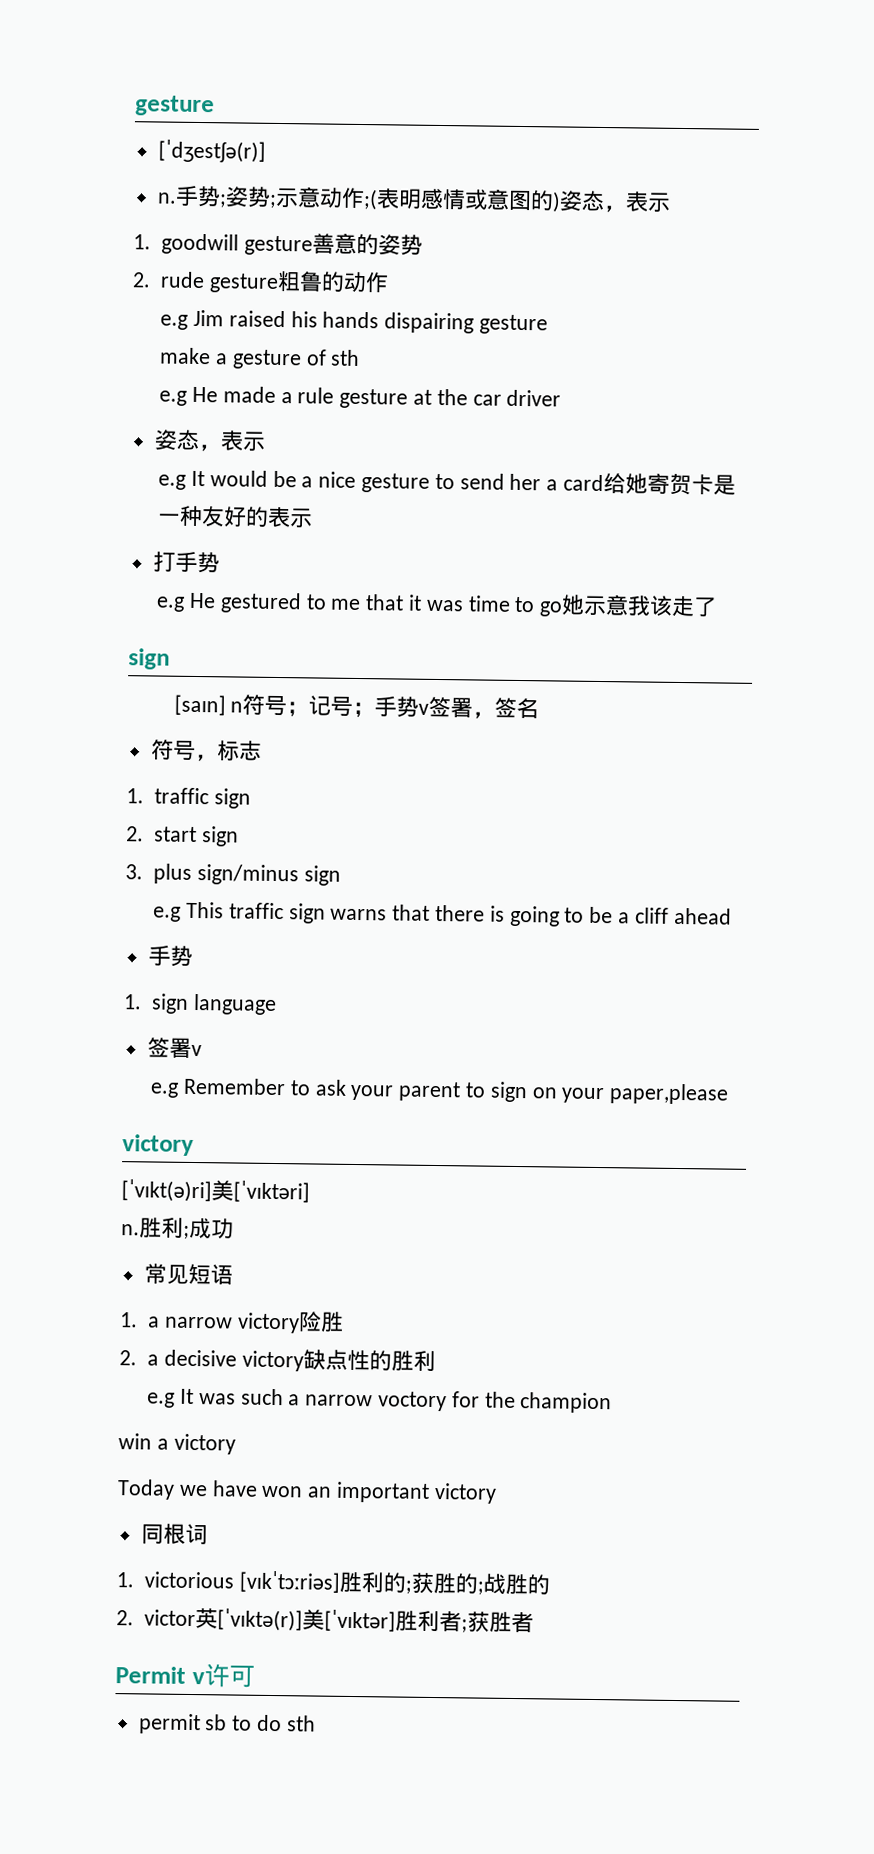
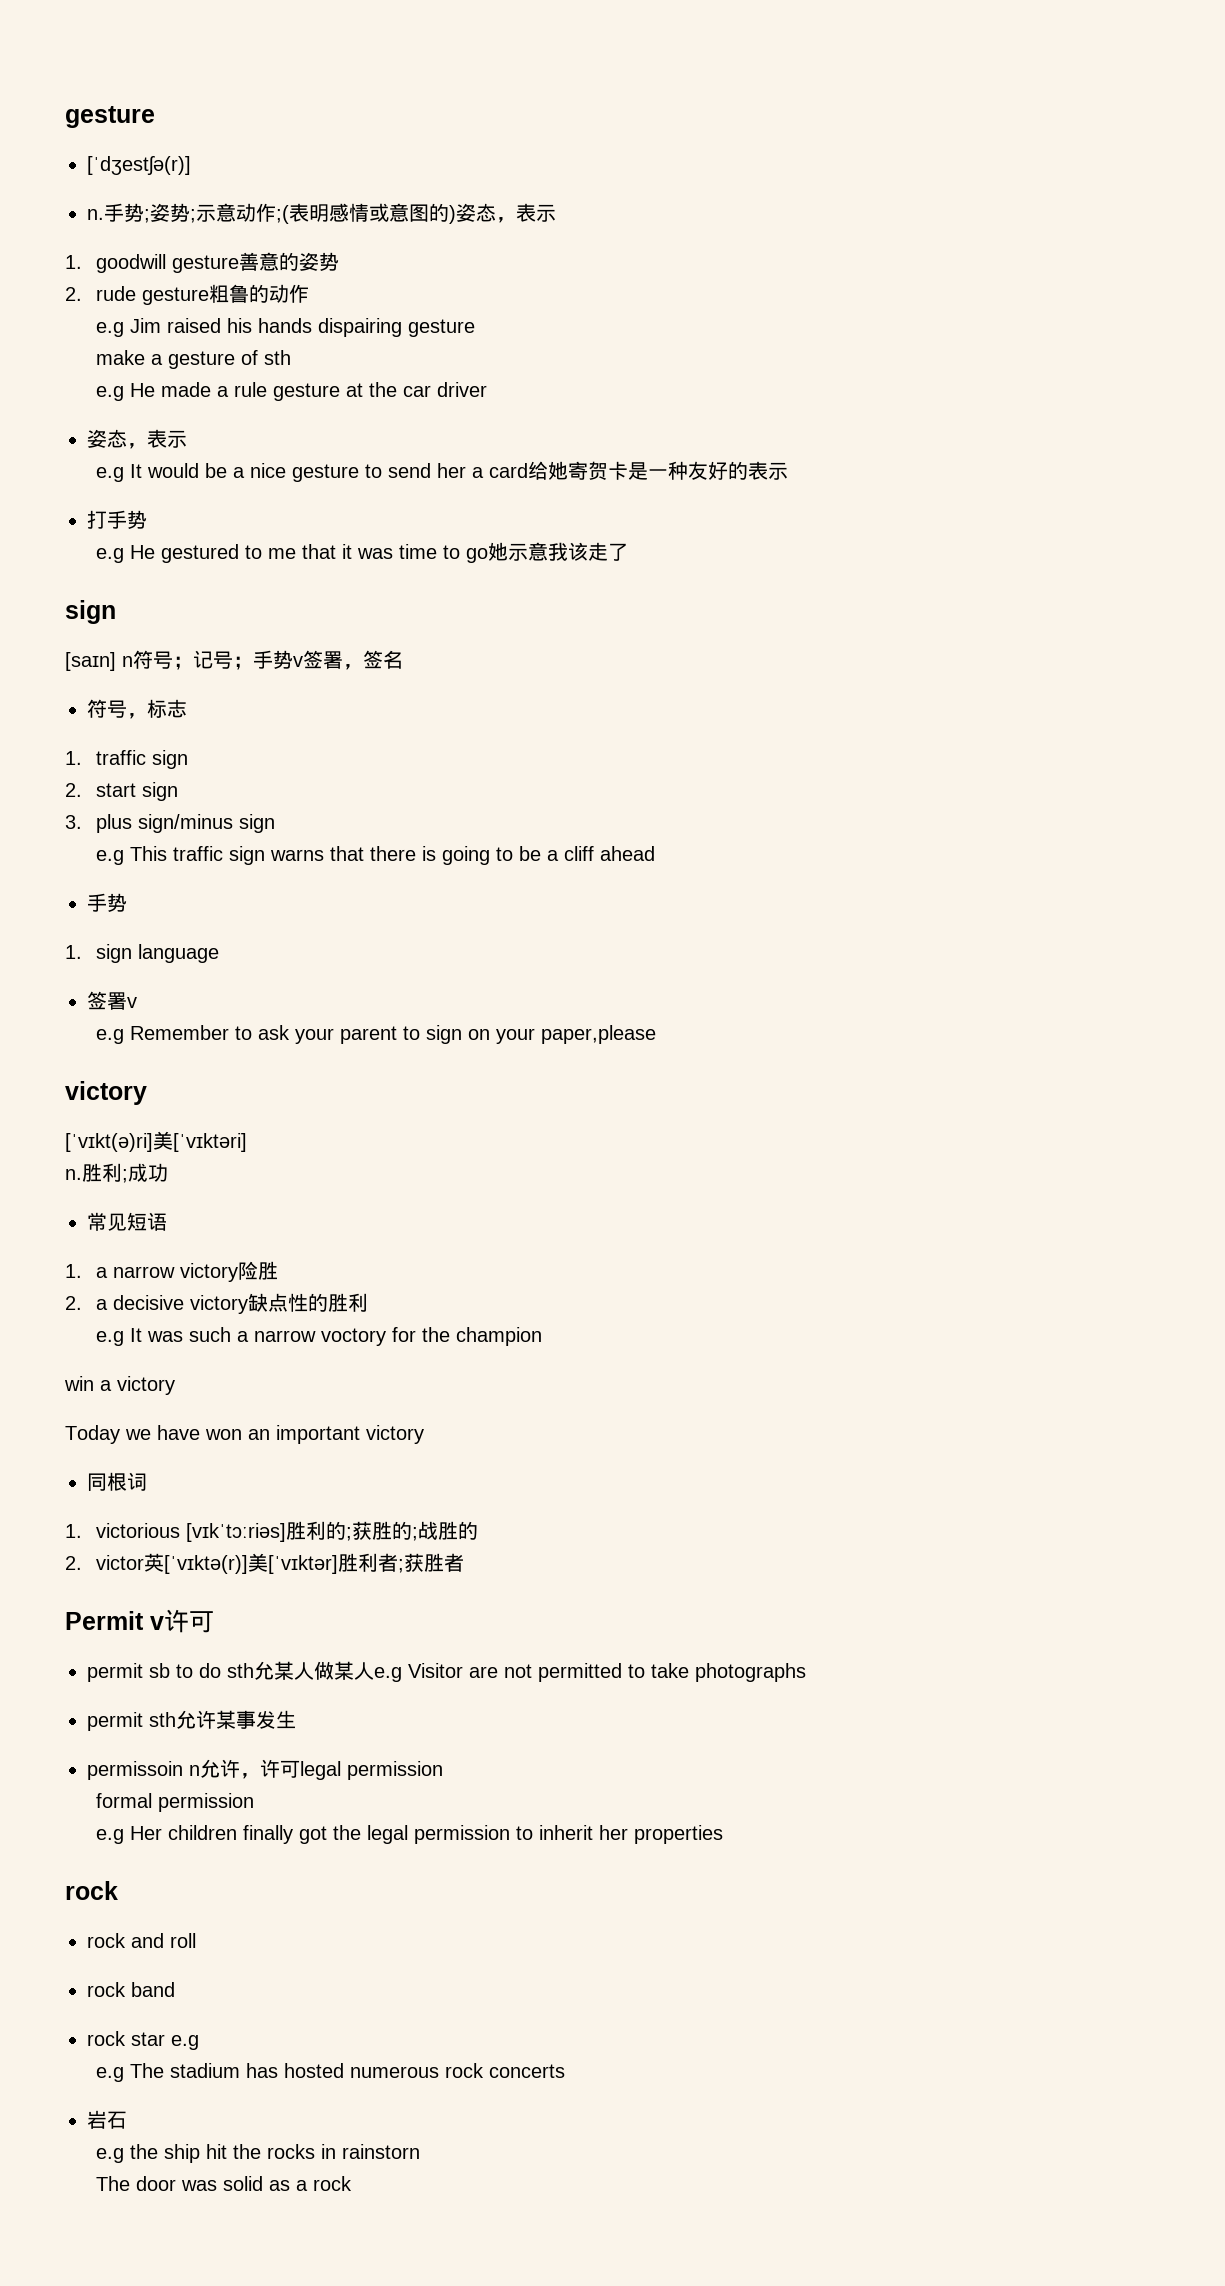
(316, 1723) none -> [254,1661,806,1682] [87,1710,296,1731] [87,1759,443,1780] [96,1793,255,1812] [96,1825,724,1844] [65,1881,118,1900] [87,1933,196,1948] [87,1982,175,1997] [87,2031,199,2050] [96,2063,566,2082] [87,2110,127,2129] [96,2144,421,2163] [96,2176,353,2191] 允某人做某人e.g Visitor are not permitted to take photographs // permit sth允许某事发生 // permissoin n允许，许可legal permission // formal permission // e.g Her children finally got the legal permission to inherit her properties // rock // rock and roll // rock band // rock star e.g // e.g The stadium has hosted numerous rock concerts // 岩石 // e.g the ship hit the rocks in rainstorn // The door was solid as a rock

